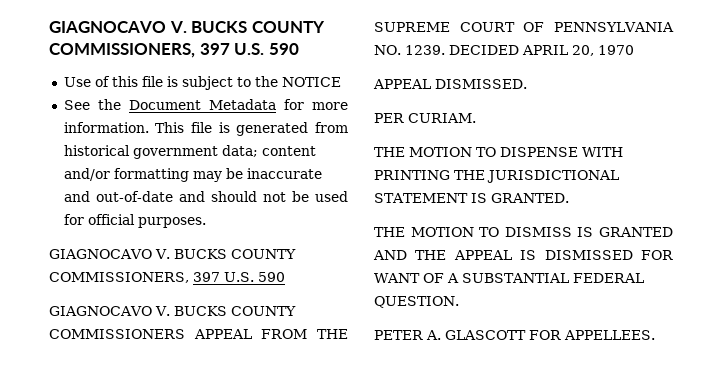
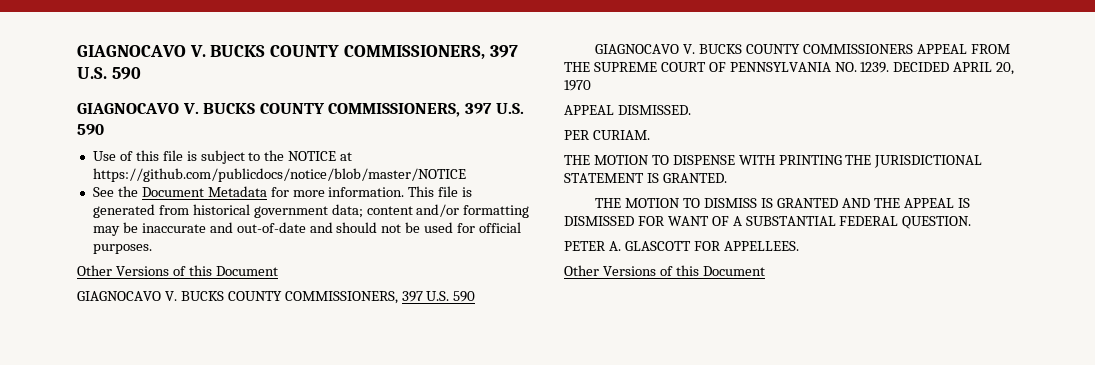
[49,21,325,33] [49,43,299,58] GIAGNOCAVO V. BUCKS COUNTY COMMISSIONERS, 397 U.S. 590 -> [77,45,518,60] [77,67,141,80] [77,103,524,117] [77,124,104,135] GIAGNOCAVO V. BUCKS COUNTY COMMISSIONERS, 397 U.S. 590 // GIAGNOCAVO V. BUCKS COUNTY COMMISSIONERS, 397 U.S. 590
(341, 82) none -> [340,152,353,161] [92,168,466,182] at https://github.com/publicdocs/notice/blob/master/NOTICE
(206, 222) none -> [77,265,278,276] // Other Versions of this Document
(655, 335) none -> [564,265,765,276] // Other Versions of this Document

